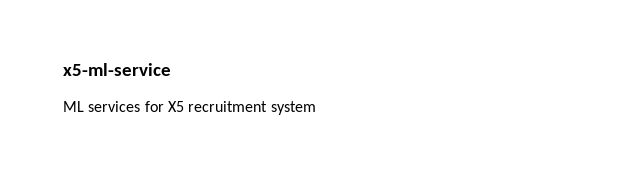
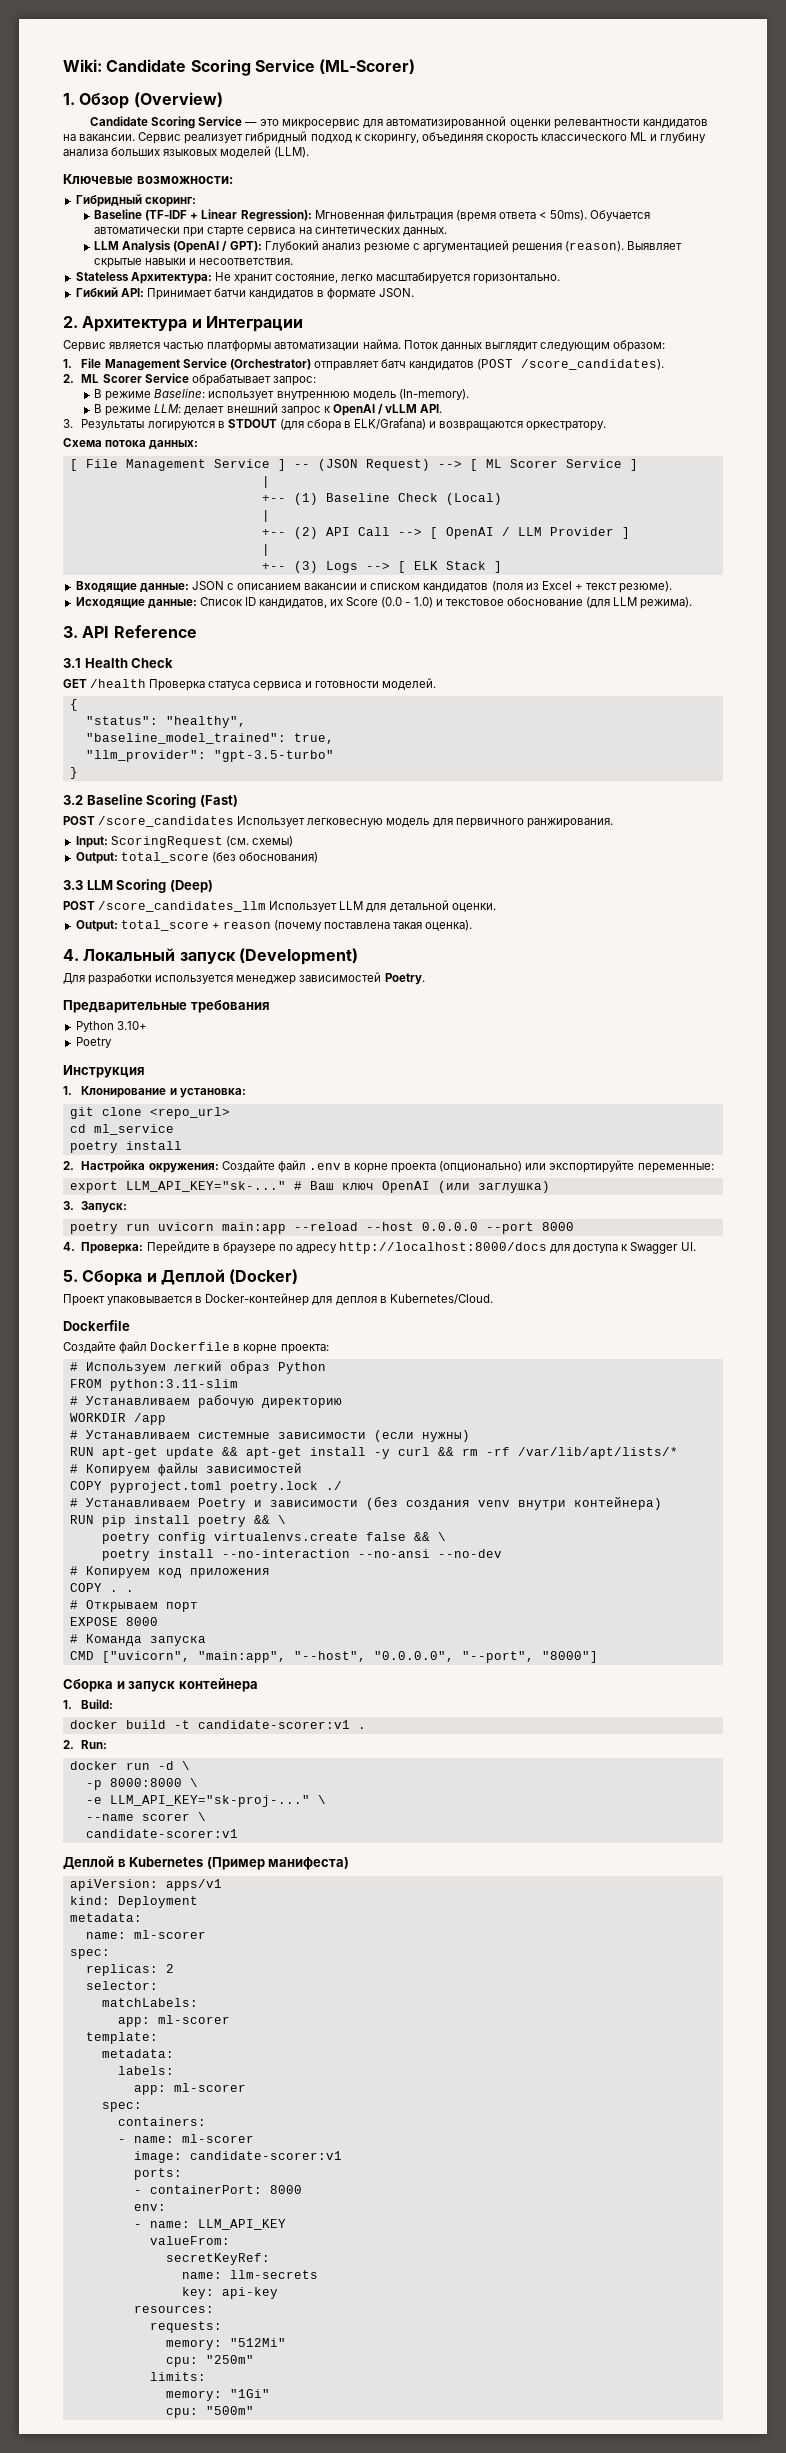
[63,63,171,76] [63,101,316,115] x5-ml-service // ML services for X5 recruitment system -> [63,59,416,76] [63,92,223,109] [89,116,708,129] [63,131,707,144] [63,146,310,158] [63,174,233,184] [75,194,196,207] [94,209,651,222] [94,227,447,237] [94,240,683,253] [94,258,294,268] [75,272,561,284] [75,287,415,300] [63,316,303,332] [63,339,666,352] [63,358,665,371] [63,373,316,386] [94,388,469,401] [94,403,443,416] [63,418,607,431] [63,438,199,449] [69,459,638,471] [261,476,270,488] [261,493,502,505] [261,510,270,522] [261,527,630,539] [261,544,270,556] [261,561,502,573] [75,581,673,593] [75,597,693,609] [63,625,197,638] [63,658,174,668] [63,678,436,691] [69,699,78,711] [85,716,246,728] [85,733,334,744] [85,750,334,762] [69,767,78,779] [63,794,238,808] [63,816,613,828] [75,836,293,848] [75,852,318,864] [63,879,213,893] [63,900,496,912] [75,920,473,932] [63,948,358,965] [63,972,425,985] [63,1000,270,1013] [75,1021,147,1032] [75,1037,112,1048] [63,1065,145,1078] [63,1086,246,1098] [69,1107,230,1119] [69,1124,174,1135] [69,1141,182,1153] [63,1160,714,1173] [69,1181,550,1193] [63,1201,128,1213] [69,1222,574,1234] [63,1241,696,1254] [63,1269,299,1286] [63,1293,493,1306] [63,1320,130,1331] [63,1341,329,1354] [69,1361,326,1374] [69,1379,238,1391] [69,1395,342,1408] [69,1413,166,1425] [69,1430,470,1442] [69,1447,678,1459] [69,1463,302,1476] [69,1481,342,1493] [69,1497,662,1510] [69,1515,286,1527] [101,1532,446,1544] [101,1549,502,1561] [69,1566,270,1578] [69,1583,134,1592] [69,1600,198,1612] [69,1617,158,1626] [69,1634,206,1646] [69,1651,598,1663] [63,1678,258,1692] [63,1699,114,1709] [69,1720,366,1729] [63,1740,108,1749] [69,1761,190,1770] [85,1778,198,1790] [85,1795,326,1807] [85,1812,206,1821] [85,1829,238,1838] [63,1856,350,1870] [69,1879,222,1891] [69,1896,198,1908] [69,1913,142,1922] [85,1930,206,1939] [69,1949,110,1959] [85,1964,174,1976] [85,1981,158,1990] [101,1998,198,2007] [117,2015,230,2027] [85,2032,158,2044] [101,2049,174,2058] [117,2066,174,2075] [133,2083,246,2095] [101,2102,142,2112] [117,2117,206,2126] [117,2134,254,2143] [133,2151,342,2163] [133,2168,182,2180] [133,2185,302,2194] [133,2204,166,2211] [133,2219,286,2230] [149,2236,230,2245] [165,2253,270,2265] [181,2270,318,2279] [181,2287,278,2299] [133,2305,214,2313] [149,2321,222,2333] [165,2338,286,2350] [165,2355,254,2367] [149,2372,206,2381] [165,2389,270,2401] [165,2406,254,2418] Wiki: Candidate Scoring Service (ML-Scorer) // 1. Обзор (Overview) // Candidate Scoring Service — это микросервис для автоматизированной оценки релевантности кандидатов на вакансии. Сервис реализует гибридный подход к скорингу, объединяя скорость классического ML и глубину анализа больших языковых моделей (LLM). // Ключевые возможности: // Гибридный скоринг: // Baseline (TF-IDF + Linear Regression): Мгновенная фильтрация (время ответа < 50ms). Обучается автоматически при старте сервиса на синтетических данных. // LLM Analysis (OpenAI / GPT): Глубокий анализ резюме с аргументацией решения (reason). Выявляет скрытые навыки и несоответствия. // Stateless Архитектура: Не хранит состояние, легко масштабируется горизонтально. // Гибкий API: Принимает батчи кандидатов в формате JSON. // 2. Архитектура и Интеграции // Сервис является частью платформы автоматизации найма. Поток данных выглядит следующим образом: // 1. File Management Service (Orchestrator) отправляет батч кандидатов (POST /score_candidates). // 2. ML Scorer Service обрабатывает запрос: // В режиме Baseline: использует внутреннюю модель (In-memory). // В режиме LLM: делает внешний запрос к OpenAI / vLLM API. // 3. Результаты логируются в STDOUT (для сбора в ELK/Grafana) и возвращаются оркестратору. // Схема потока данных: // [ File Management Service ] -- (JSON Request) --> [ ML Scorer Service ] // | // +-- (1) Baseline Check (Local) // | // +-- (2) API Call --> [ OpenAI / LLM Provider ] // | // +-- (3) Logs --> [ ELK Stack ] // Входящие данные: JSON с описанием вакансии и списком кандидатов (поля из Excel + текст резюме). // Исходящие данные: Список ID кандидатов, их Score (0.0 - 1.0) и текстовое обоснование (для LLM режима). // 3. API Reference // 3.1 Health Check // GET /health Проверка статуса сервиса и готовности моделей. // { // "status": "healthy", // "baseline_model_trained": true, // "llm_provider": "gpt-3.5-turbo" // } // 3.2 Baseline Scoring (Fast) // POST /score_candidates Использует легковесную модель для первичного ранжирования. // Input: ScoringRequest (см. схемы) // Output: total_score (без обоснования) // 3.3 LLM Scoring (Deep) // POST /score_candidates_llm Использует LLM для детальной оценки. // Output: total_score + reason (почему поставлена такая оценка). // 4. Локальный запуск (Development) // Для разработки используется менеджер зависимостей Poetry. // Предварительные требования // Python 3.10+ // Poetry // Инструкция // 1. Клонирование и установка: // git clone <repo_url> // cd ml_service // poetry install // 2. Настройка окружения: Создайте файл .env в корне проекта (опционально) или экспортируйте переменные: // export LLM_API_KEY="sk-..." # Ваш ключ OpenAI (или заглушка) // 3. Запуск: // poetry run uvicorn main:app --reload --host 0.0.0.0 --port 8000 // 4. Проверка: Перейдите в браузере по адресу http://localhost:8000/docs для доступа к Swagger UI. // 5. Сборка и Деплой (Docker) // Проект упаковывается в Docker-контейнер для деплоя в Kubernetes/Cloud. // Dockerfile // Создайте файл Dockerfile в корне проекта: // # Используем легкий образ Python // FROM python:3.11-slim // # Устанавливаем рабочую директорию // WORKDIR /app // # Устанавливаем системные зависимости (если нужны) // RUN apt-get update && apt-get install -y curl && rm -rf /var/lib/apt/lists/* // # Копируем файлы зависимостей // COPY pyproject.toml poetry.lock ./ // # Устанавливаем Poetry и зависимости (без создания venv внутри контейнера) // RUN pip install poetry && \ // poetry config virtualenvs.create false && \ // poetry install --no-interaction --no-ansi --no-dev // # Копируем код приложения // COPY . . // # Открываем порт // EXPOSE 8000 // # Команда запуска // CMD ["uvicorn", "main:app", "--host", "0.0.0.0", "--port", "8000"] // Сборка и запуск контейнера // 1. Build: // docker build -t candidate-scorer:v1 . // 2. Run: // docker run -d \ // -p 8000:8000 \ // -e LLM_API_KEY="sk-proj-..." \ // --name scorer \ // candidate-scorer:v1 // Деплой в Kubernetes (Пример манифеста) // apiVersion: apps/v1 // kind: Deployment // metadata: // name: ml-scorer // spec: // replicas: 2 // selector: // matchLabels: // app: ml-scorer // template: // metadata: // labels: // app: ml-scorer // spec: // containers: // - name: ml-scorer // image: candidate-scorer:v1 // ports: // - containerPort: 8000 // env: // - name: LLM_API_KEY // valueFrom: // secretKeyRef: // name: llm-secrets // key: api-key // resources: // requests: // memory: "512Mi" // cpu: "250m" // limits: // memory: "1Gi" // cpu: "500m"

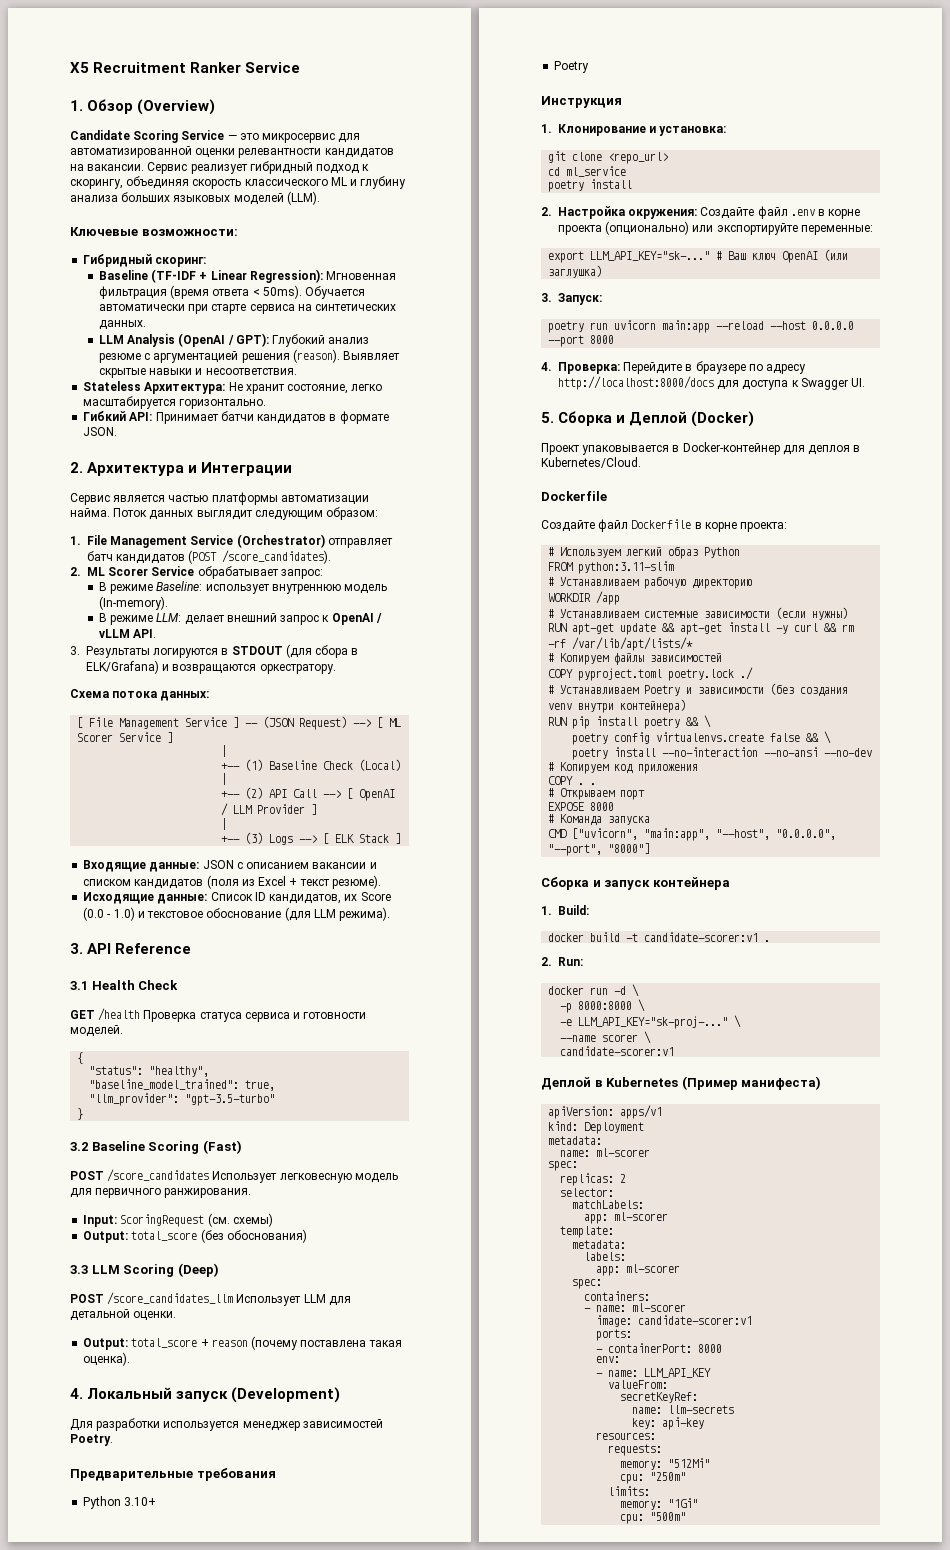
[63,59,416,76] Wiki: Candidate Scoring Service (ML-Scorer) -> [70,62,301,73] X5 Recruitment Ranker Service

